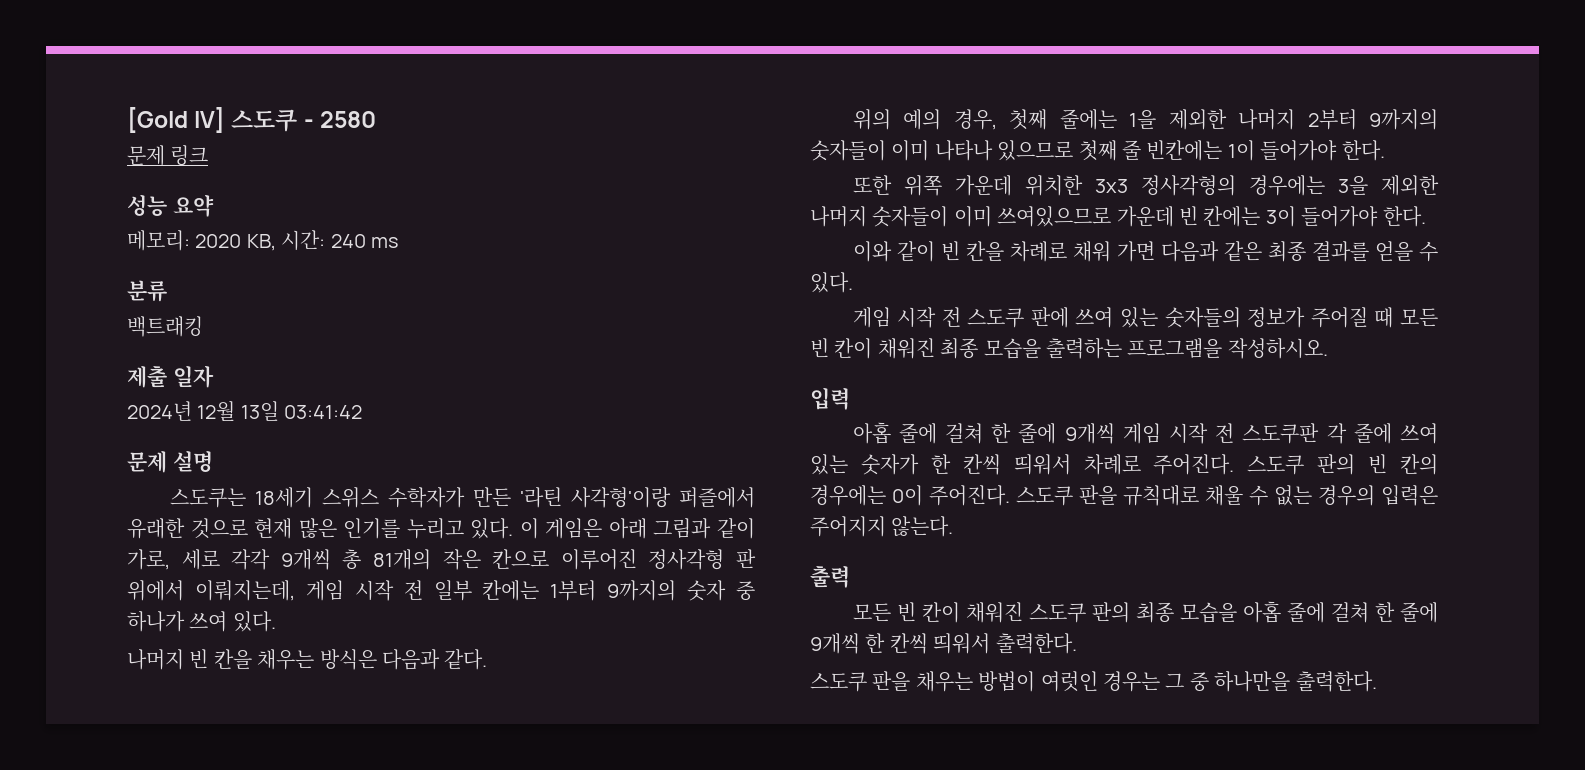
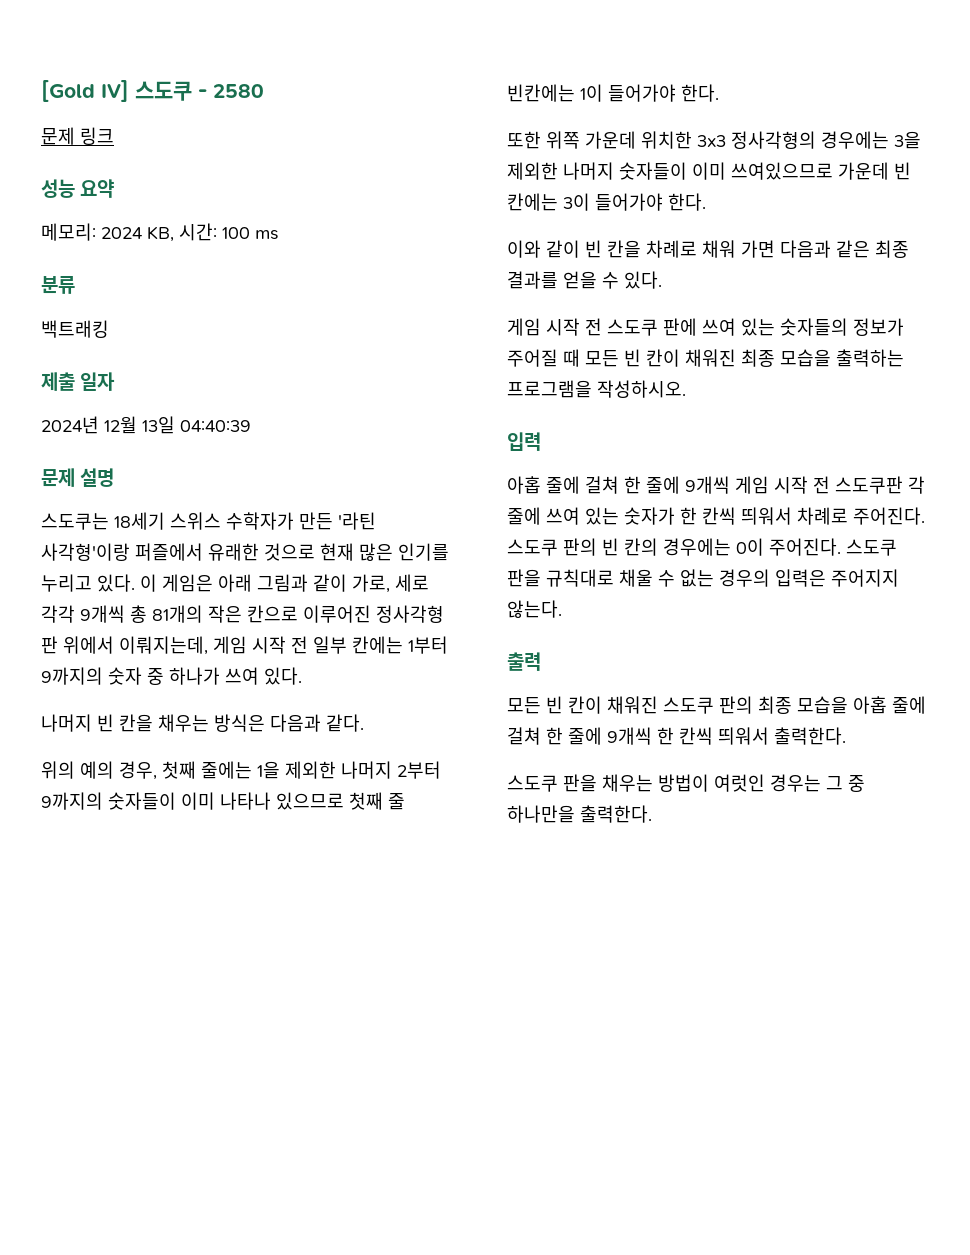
[195,234,242,248] 2020 -> [101,227,142,239] 2024
[330,234,366,248] 240 -> [222,227,250,239] 100
[284,405,363,419] 03:41:42 -> [180,420,251,432] 04:40:39

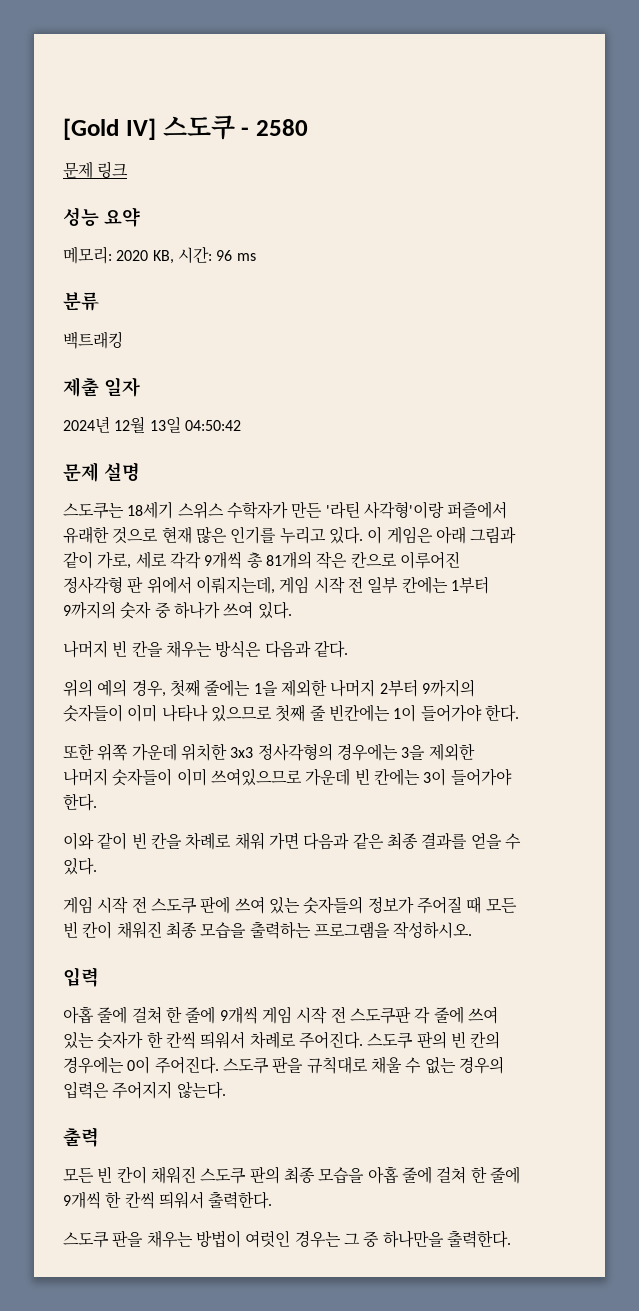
[101,227,142,239] 2024 -> [116,250,149,261] 2020
[222,227,250,239] 100 -> [216,250,233,261] 96
[180,420,251,432] 04:40:39 -> [184,420,241,431] 04:50:42

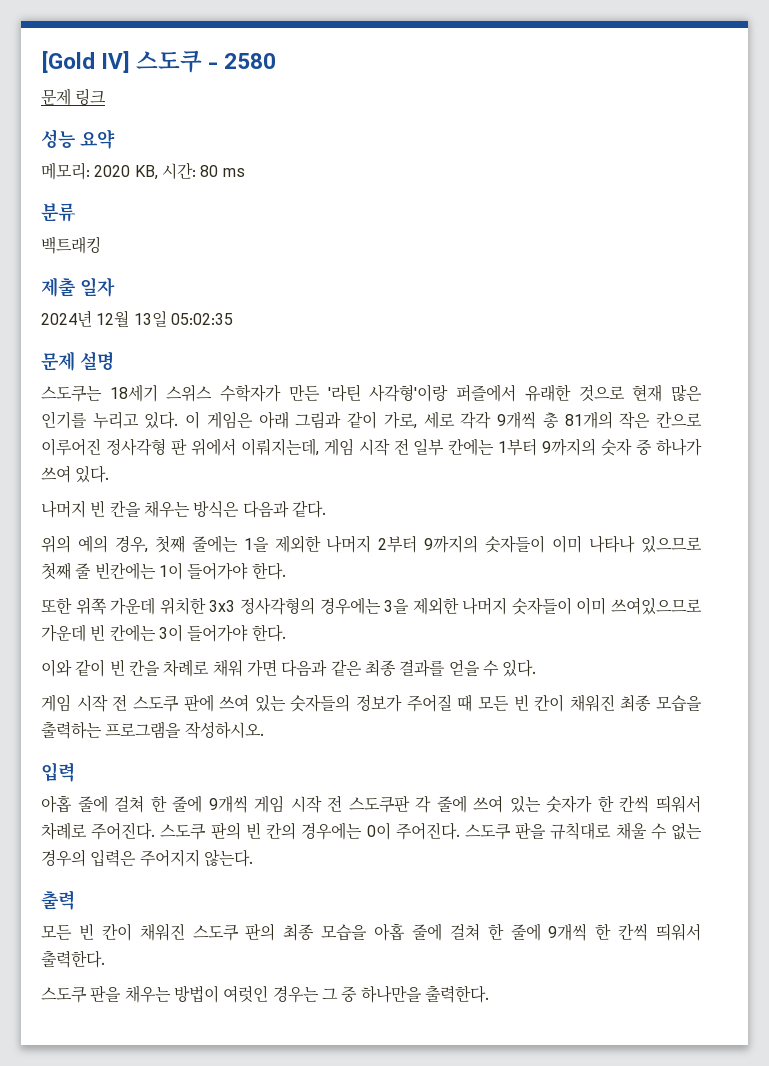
[216,250,233,261] 96 -> [200,165,219,177] 80
[184,420,241,431] 04:50:42 -> [170,313,233,325] 05:02:35

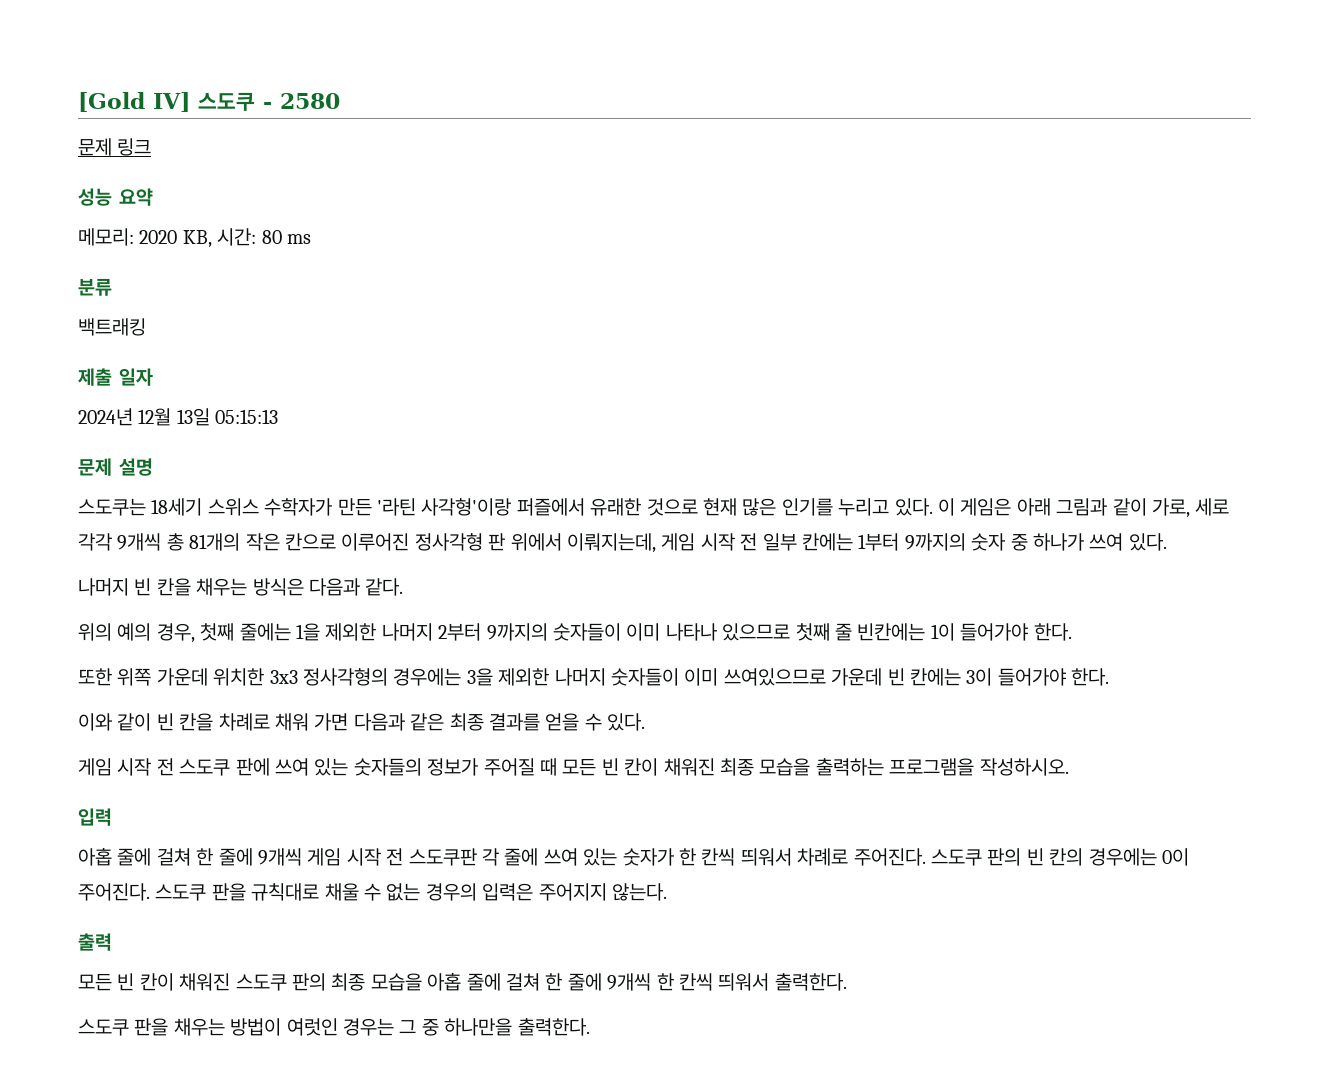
[170,313,233,325] 05:02:35 -> [215,409,279,424] 05:15:13

